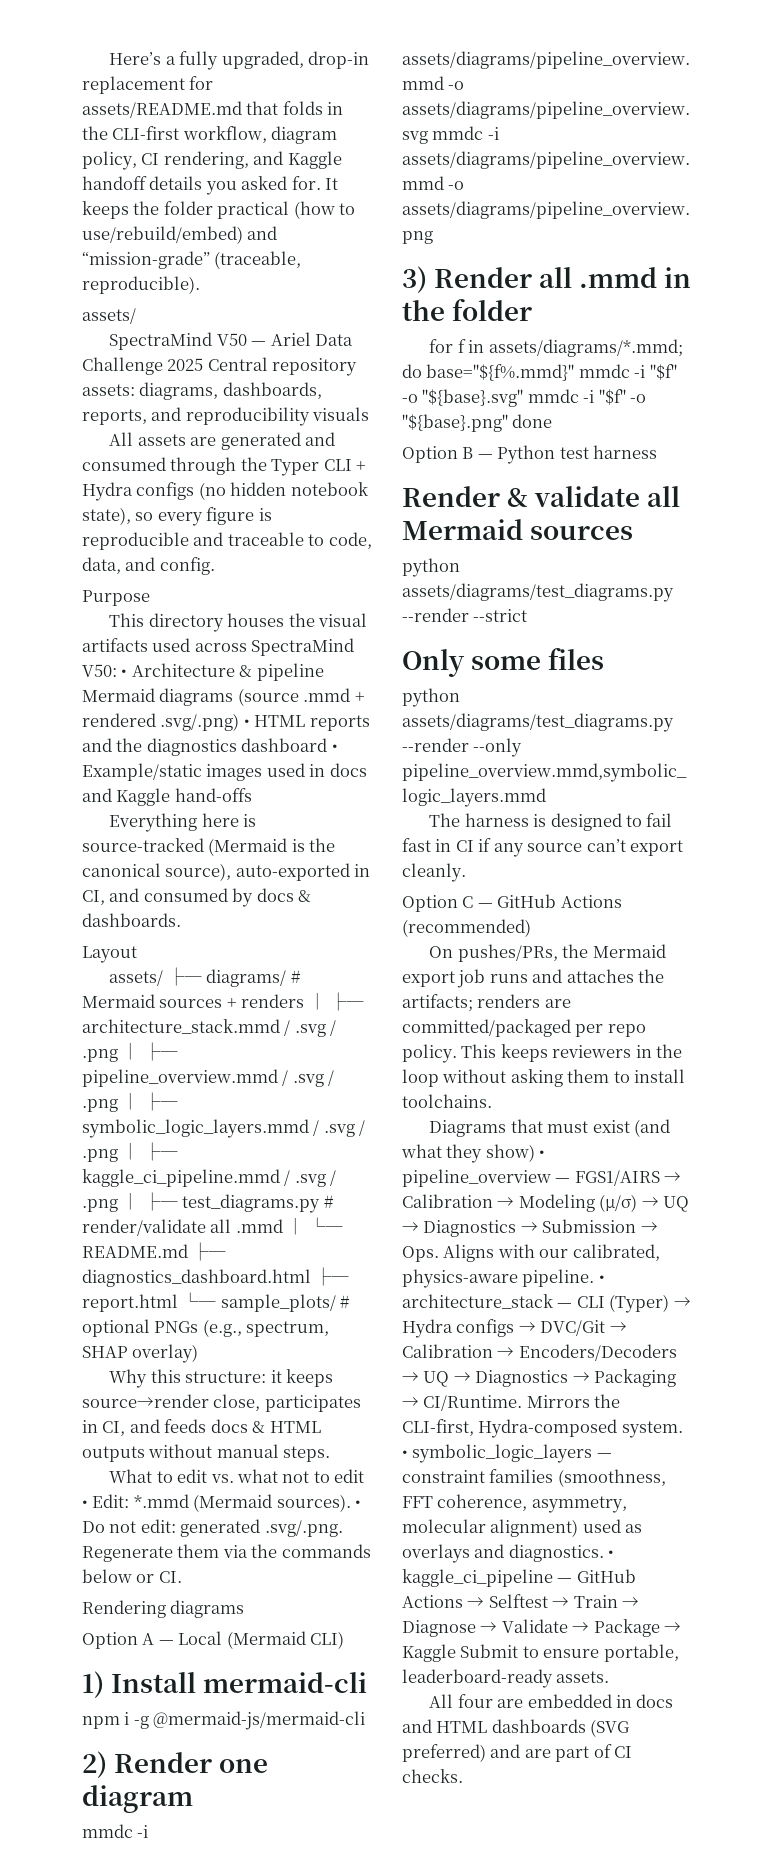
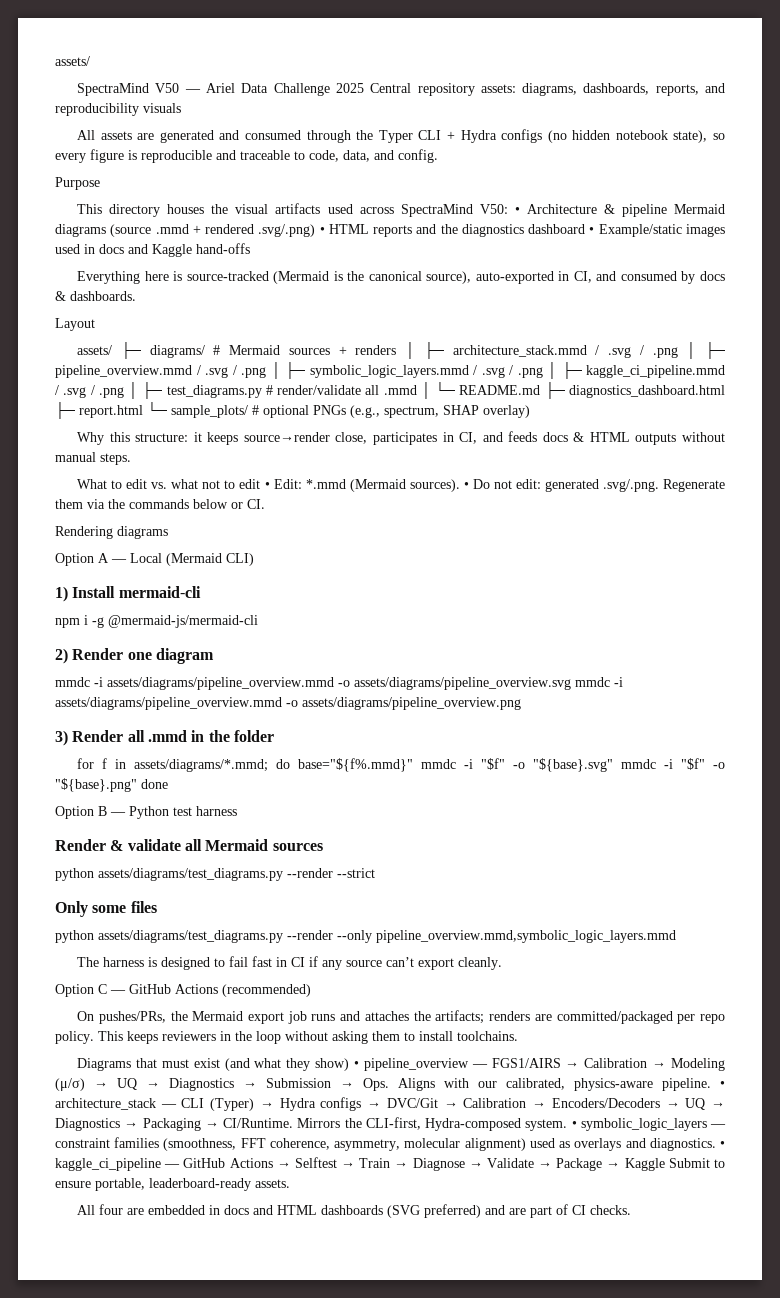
[109,51,370,70] [82,76,214,94] [82,101,344,118] [82,126,338,144] [82,151,342,170] [82,176,339,195] [82,201,356,219] [82,226,278,244] [82,251,302,269] [82,276,200,294] Here’s a fully upgraded, drop‑in replacement for assets/README.md that folds in the CLI‑first workflow, diagram policy, CI rendering, and Kaggle handoff details you asked for. It keeps the folder practical (how to use/rebuild/embed) and “mission‑grade” (traceable, reproducible). // -> (55, 61) none

